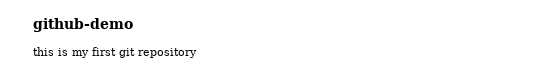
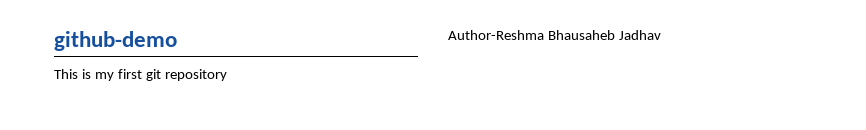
[33,47,54,56] this -> [54,69,78,79] This
(197, 53) none -> [448,30,661,40] // Author-Reshma Bhausaheb Jadhav

